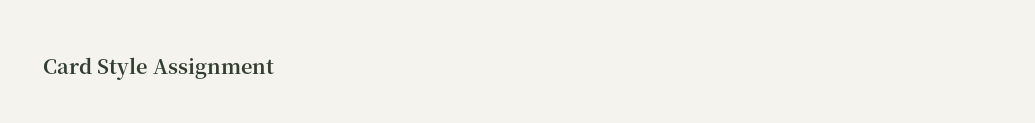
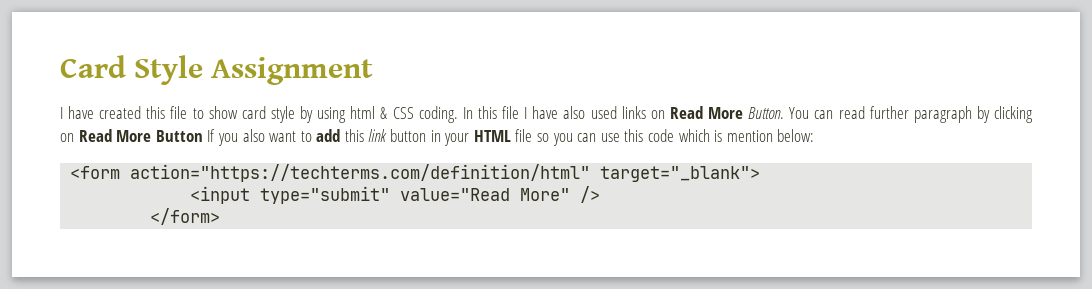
(274, 68) none -> [60,106,1034,123] [60,129,815,146] [70,164,761,182] [190,186,601,204] [150,208,221,225] // I have created this file to show card style by using html & CSS coding. In this file I have also used links on Read More Button. You can read further paragraph by clicking on Read More Button If you also want to add this link button in your HTML file so you can use this code which is mention below: // <form action="https://techterms.com/definition/html" target="_blank"> // <input type="submit" value="Read More" /> // </form>

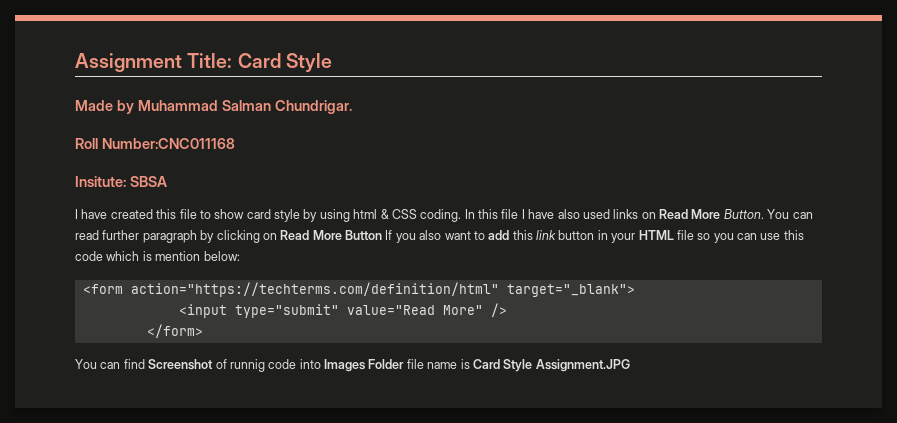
[60,55,374,85] Card Style Assignment -> [75,53,332,72] [75,100,352,114] [75,138,235,149] [75,176,167,187] Assignment Title: Card Style // Made by Muhammad Salman Chundrigar. // Roll Number:CNC011168 // Insitute: SBSA
(221, 216) none -> [75,359,630,372] // You can find Screenshot of runnig code into Images Folder file name is Card Style Assignment.JPG

